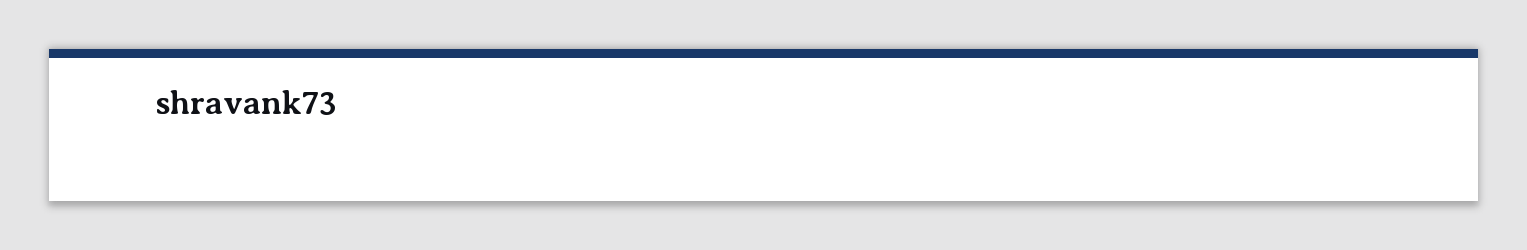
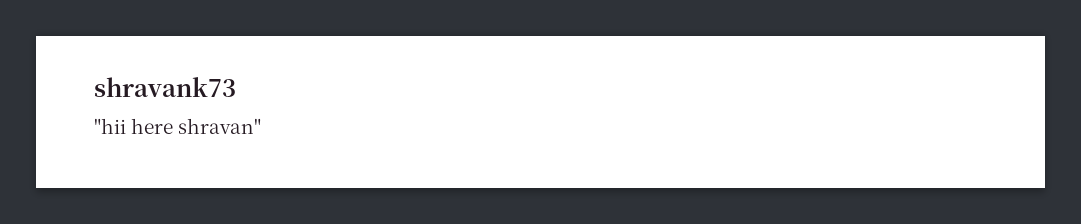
(337, 102) none -> [94,118,262,134] // "hii here shravan"

